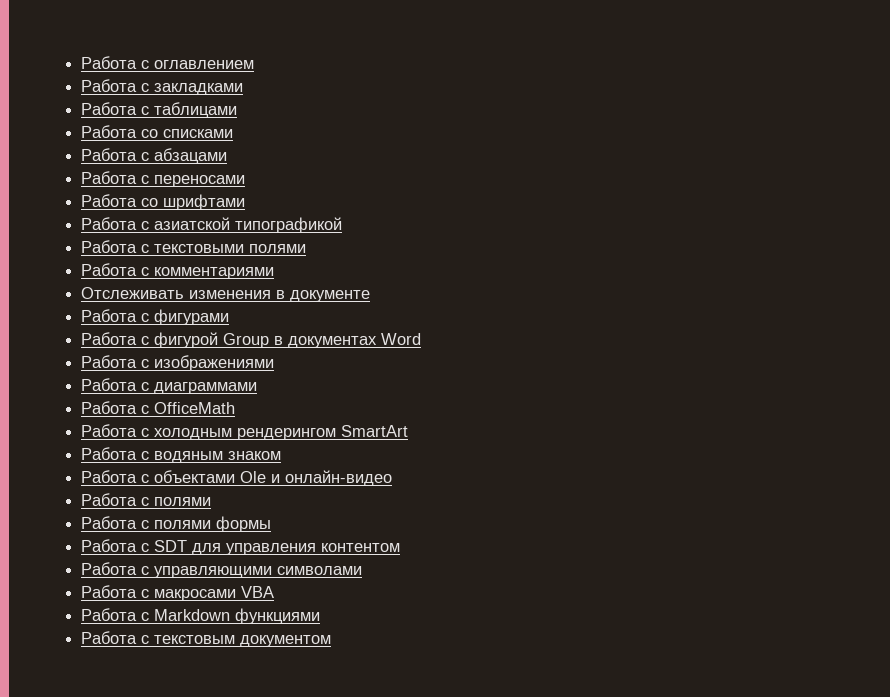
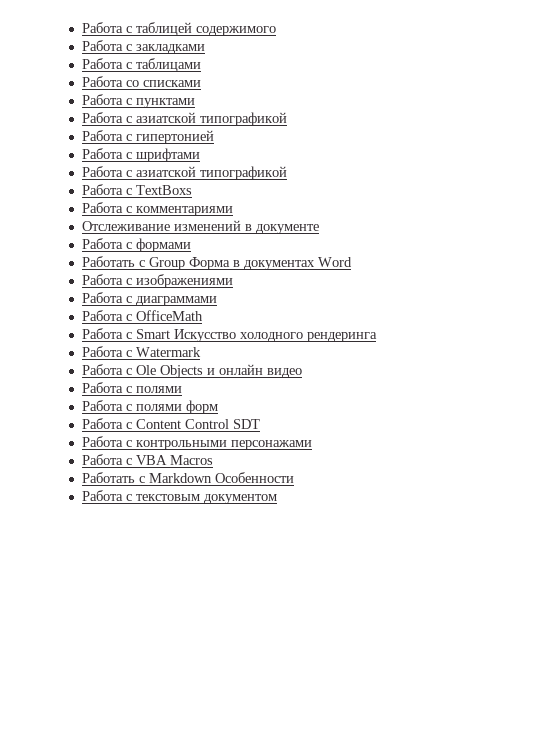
[81,56,255,69] Работа с оглавлением -> [81,22,276,36] Работа с таблицей содержимого
[154,148,228,164] [81,171,246,187] [81,194,159,207] абзацами // Работа с переносами // Работа со -> [135,98,195,108] [81,112,287,126] [81,130,214,144] [81,148,132,159] пунктами // Работа с азиатской типографикой // Работа с гипертонией // Работа с
[154,244,307,253] текстовыми полями -> [135,185,192,195] TextBoxs
[81,287,272,299] Отслеживать изменения -> [81,220,241,231] Отслеживание изменений
[154,309,230,325] [81,332,270,348] фигурами // Работа с фигурой Group -> [135,238,191,252] [81,256,230,270] формами // Работать с Group Форма
[154,425,409,440] [81,447,282,463] [81,470,393,486] холодным рендерингом SmartArt // Работа с водяным знаком // Работа с объектами Ole и онлайн-видео -> [135,329,377,342] [81,346,201,357] [81,364,302,378] Smart Искусство холодного рендеринга // Работа с Watermark // Работа с Ole Objects и онлайн видео
[216,516,272,532] [81,539,150,552] формы // Работа с -> [185,400,218,414] [81,418,229,429] форм // Работа с Content Control
[192,543,401,555] [81,562,363,578] [81,585,237,601] для управления контентом // Работа с управляющими символами // Работа с макросами -> [81,436,312,450] [81,454,132,465] // Работа с контрольными персонажами // Работа с
[81,608,138,621] // Работа -> [169,455,213,465] [81,472,135,483] Macros // Работать
[235,608,321,624] функциями -> [214,472,294,483] Особенности

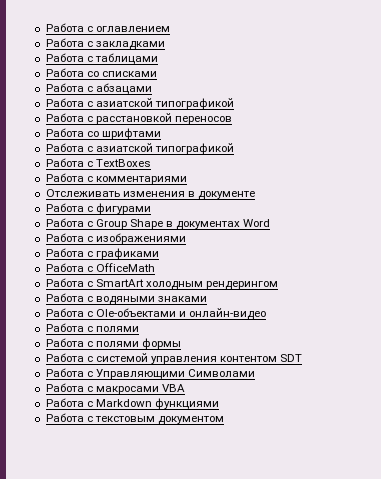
[81,22,276,36] Работа с таблицей содержимого -> [45,23,170,32] Работа с оглавлением
[135,98,195,108] [81,112,287,126] [81,130,214,144] [81,148,132,159] пунктами // Работа с азиатской типографикой // Работа с гипертонией // Работа с -> [95,83,152,94] [45,98,234,109] [45,113,232,124] [45,128,99,137] абзацами // Работа с азиатской типографикой // Работа с расстановкой переносов // Работа со
[135,185,192,195] TextBoxs -> [95,159,151,167] TextBoxes
[81,220,241,231] Отслеживание изменений -> [45,189,185,197] Отслеживать изменения
[135,238,191,252] [81,256,135,267] формами // Работать -> [95,203,151,214] [45,218,84,227] фигурами // Работа
[188,257,230,270] Форма -> [129,219,163,229] Shape
[135,296,217,306] диаграммами -> [95,248,159,259] графиками
[135,329,377,342] [81,346,201,357] [81,364,302,378] Smart Искусство холодного рендеринга // Работа с Watermark // Работа с Ole Objects и онлайн видео -> [95,279,279,290] [45,293,207,305] [45,308,267,320] SmartArt холодным рендерингом // Работа с водяными знаками // Работа с Ole-объектами и онлайн-видео
[185,400,218,414] [81,418,229,429] форм // Работа с Content Control -> [141,338,181,349] [45,353,278,364] формы // Работа с системой управления контентом
[135,440,312,450] [81,454,132,465] контрольными персонажами // Работа с -> [95,369,255,379] [45,383,159,394] Управляющими Символами // Работа с макросами
[169,455,213,465] [81,472,135,483] Macros // Работать -> [45,398,84,407] // Работа
[214,472,294,483] Особенности -> [154,398,219,409] функциями

